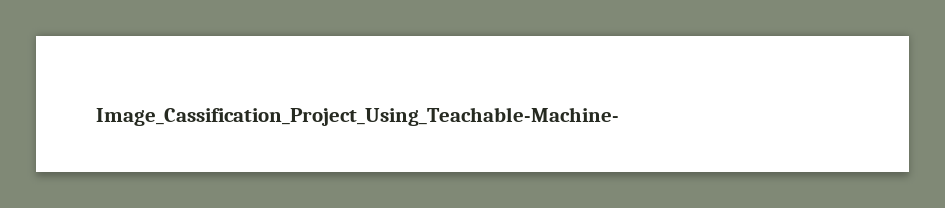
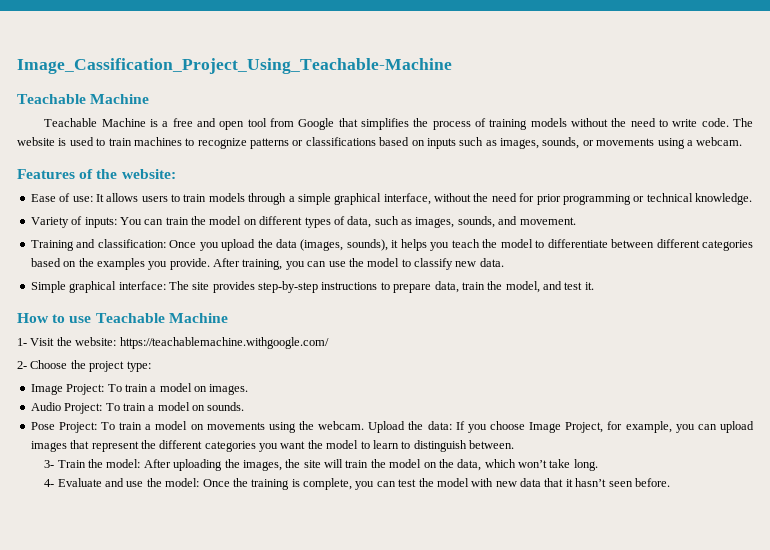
[96,107,619,126] Image_Cassification_Project_Using_Teachable-Machine- -> [17,58,452,74] [17,94,150,104] [44,118,753,130] [17,137,743,149] [17,169,176,179] [30,193,752,205] [30,216,576,228] [30,239,753,251] [30,258,504,270] [30,281,594,293] [17,313,228,323] [17,337,329,349] [17,360,151,372] [30,383,249,395] [30,402,245,414] [30,421,755,433] [30,440,514,452] [44,459,598,471] [44,478,670,490] Image_Cassification_Project_Using_Teachable-Machine // Teachable Machine // Teachable Machine is a free and open tool from Google that simplifies the process of training models without the need to write code. The website is used to train machines to recognize patterns or classifications based on inputs such as images, sounds, or movements using a webcam. // Features of the website: // Ease of use: It allows users to train models through a simple graphical interface, without the need for prior programming or technical knowledge. // Variety of inputs: You can train the model on different types of data, such as images, sounds, and movement. // Training and classification: Once you upload the data (images, sounds), it helps you teach the model to differentiate between different categories based on the examples you provide. After training, you can use the model to classify new data. // Simple graphical interface: The site provides step-by-step instructions to prepare data, train the model, and test it. // How to use Teachable Machine // 1- Visit the website: https://teachablemachine.withgoogle.com/ // 2- Choose the project type: // Image Project: To train a model on images. // Audio Project: To train a model on sounds. // Pose Project: To train a model on movements using the webcam. Upload the data: If you choose Image Project, for example, you can upload images that represent the different categories you want the model to learn to distinguish between. // 3- Train the model: After uploading the images, the site will train the model on the data, which won’t take long. // 4- Evaluate and use the model: Once the training is complete, you can test the model with new data that it hasn’t seen before.

